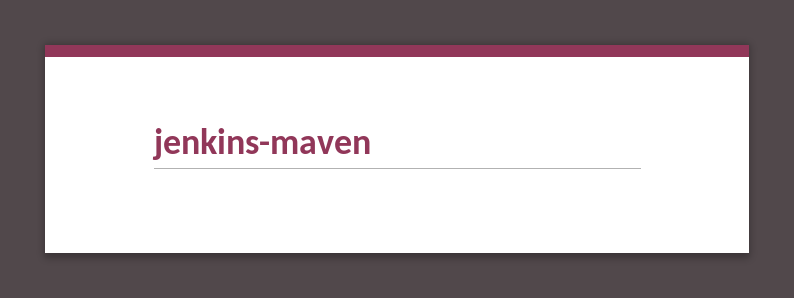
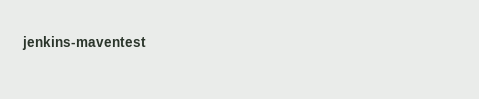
[152,128,371,160] jenkins-maven -> [22,36,146,50] jenkins-maventest

